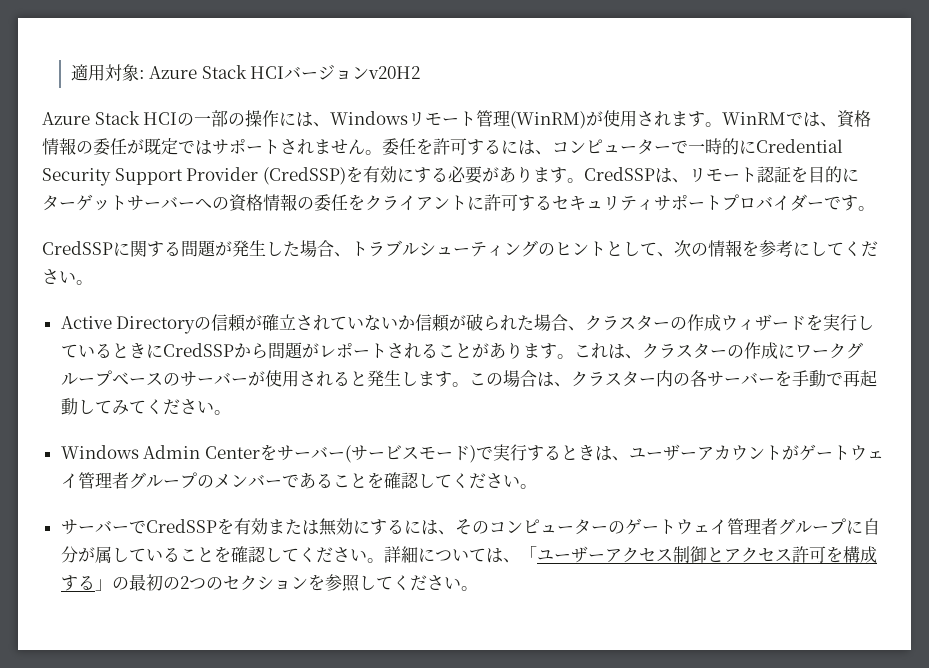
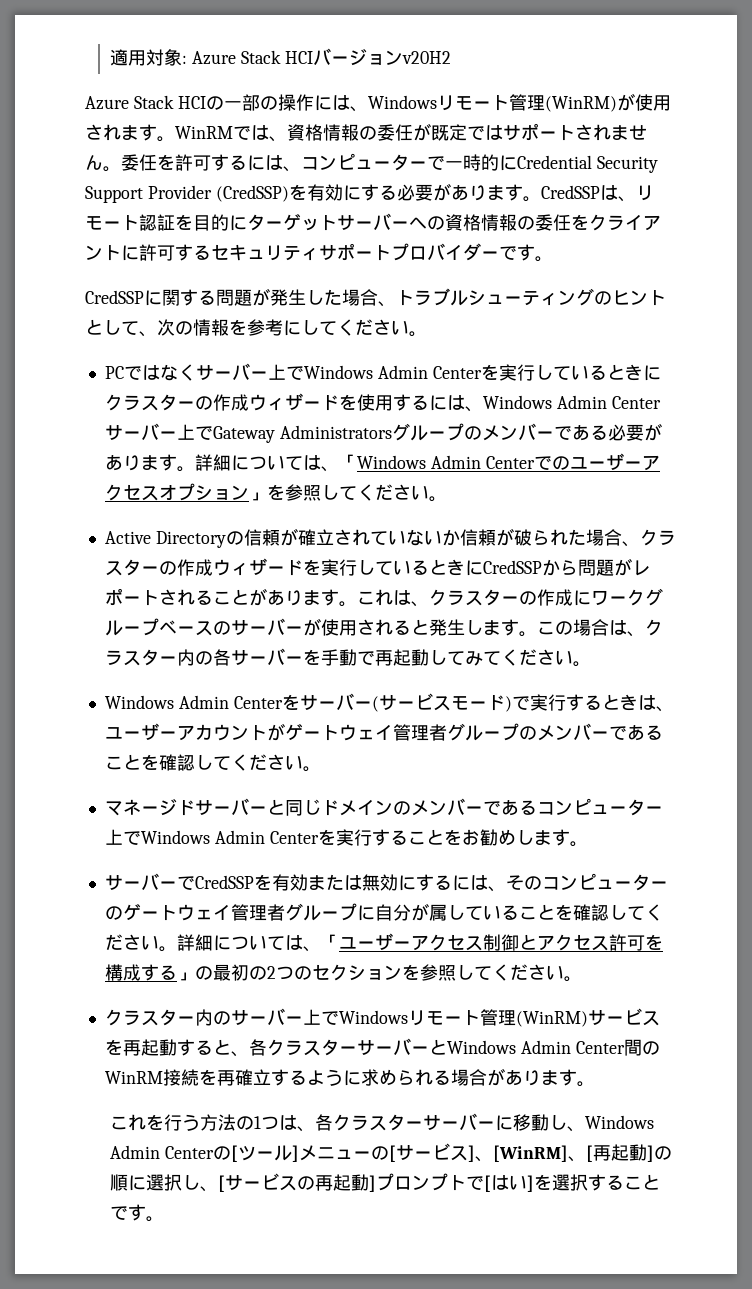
(93, 282) none -> [104,363,661,381] [104,393,661,412] [104,423,662,443] [104,453,660,472] [104,483,447,502] // PCではなくサーバー上でWindows Admin Centerを実行しているときにクラスターの作成ウィザードを使用するには、Windows Admin Centerサーバー上でGateway Administratorsグループのメンバーである必要があります。詳細については、「Windows Admin Centerでのユーザーアクセスオプション」を参照してください。
(537, 486) none -> [104,798,663,816] [104,829,588,847] // マネージドサーバーと同じドメインのメンバーであるコンピューター上でWindows Admin Centerを実行することをお勧めします。
(478, 588) none -> [104,1008,660,1027] [104,1038,660,1057] [104,1068,595,1087] [110,1113,655,1132] [110,1143,672,1162] [110,1173,661,1192] [110,1204,165,1222] // クラスター内のサーバー上でWindowsリモート管理(WinRM)サービスを再起動すると、各クラスターサーバーとWindows Admin Center間のWinRM接続を再確立するように求められる場合があります。 // これを行う方法の1つは、各クラスターサーバーに移動し、Windows Admin Centerの[ツール]メニューの[サービス]、[WinRM]、[再起動]の順に選択し、[サービスの再起動]プロンプトで[はい]を選択することです。

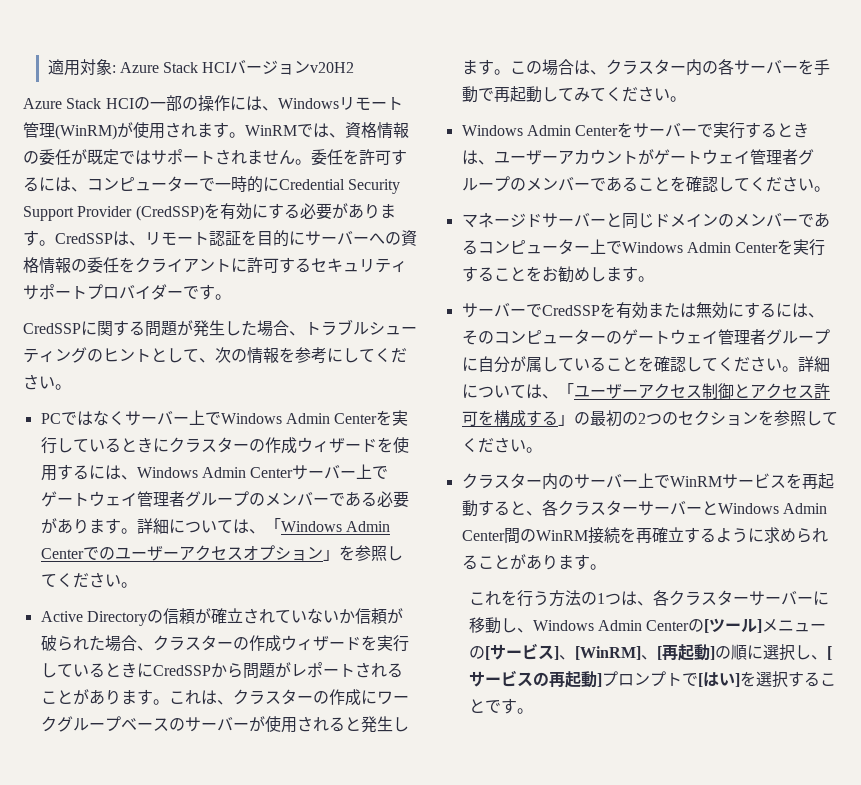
[247,214,337,231] ターゲット -> (305, 238) none
[212,425,392,443] Gateway Administrators -> [40,491,185,507] ゲートウェイ管理者
[371,693,512,712] (サービスモード) -> (698, 132) none
[338,1009,588,1027] Windowsリモート管理(WinRM) -> [669,476,722,487] WinRM
[450,1069,487,1086] 場合 -> [477,555,510,569] こと

